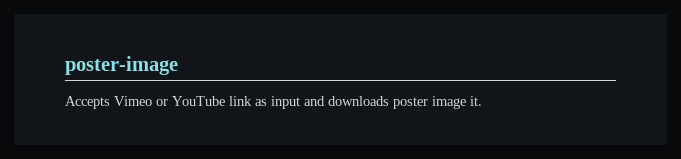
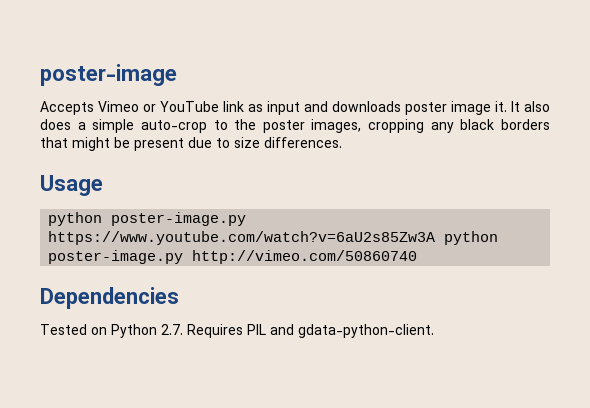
(482, 101) none -> [511,101,550,112] [40,119,550,133] [40,137,342,151] [40,175,103,196] [48,212,247,226] [48,231,499,245] [48,250,418,264] [40,287,179,309] [40,324,434,338] It also does a simple auto-crop to the poster images, cropping any black borders that might be present due to size differences. // Usage // python poster-image.py https://www.youtube.com/watch?v=6aU2s85Zw3A python poster-image.py http://vimeo.com/50860740 // Dependencies // Tested on Python 2.7. Requires PIL and gdata-python-client.

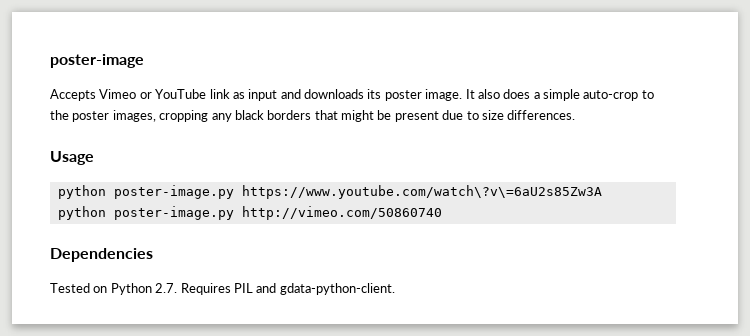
[405,101,507,115] poster image it. -> [367,89,463,101] its poster image.
[48,231,436,245] https://www.youtube.com/watch?v=6aU2s85Zw3A -> [241,185,602,199] https://www.youtube.com/watch\?v\=6aU2s85Zw3A //

